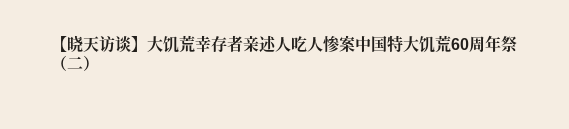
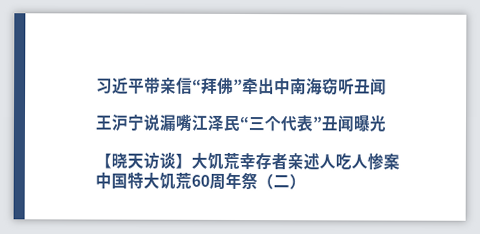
(51, 44) none -> [96,77,387,96] [95,114,387,133] 习近平带亲信“拜佛”牵出中南海窃听丑闻 // 王沪宁说漏嘴江泽民“三个代表”丑闻曝光 //

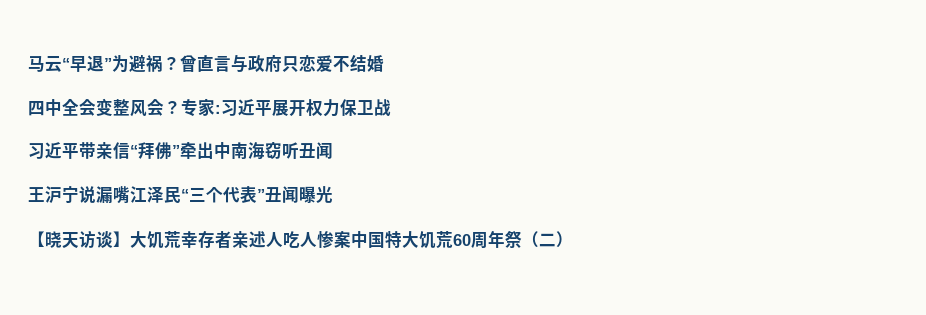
(96, 86) none -> [28,54,384,73] [28,98,391,117] 马云“早退”为避祸？曾直言与政府只恋爱不结婚 // 四中全会变整风会？专家:习近平展开权力保卫战 //

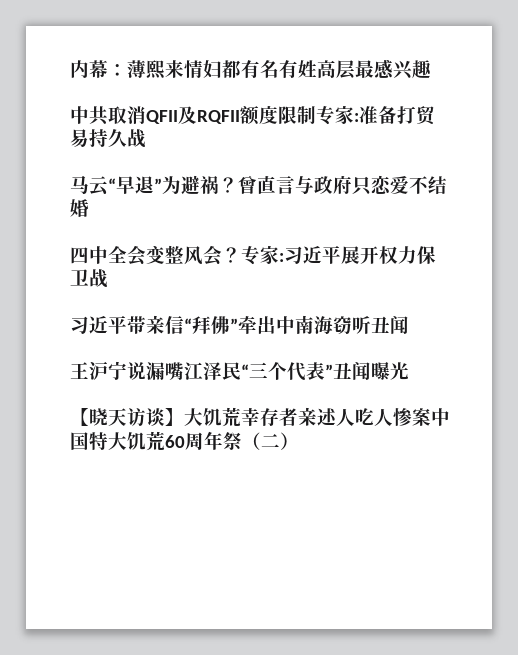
(28, 64) none -> [70,59,431,80] [70,105,437,125] [70,129,146,148] 内幕：薄熙来情妇都有名有姓高层最感兴趣 // 中共取消QFII及RQFII额度限制专家:准备打贸易持久战 //

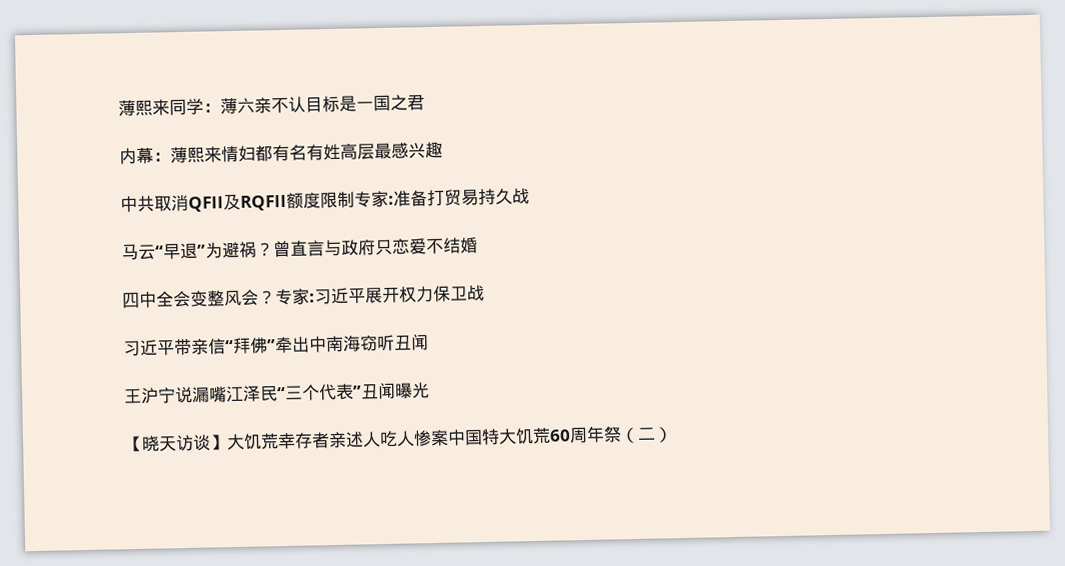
(70, 69) none -> [118,94,425,117] 薄熙来同学：薄六亲不认目标是一国之君 //

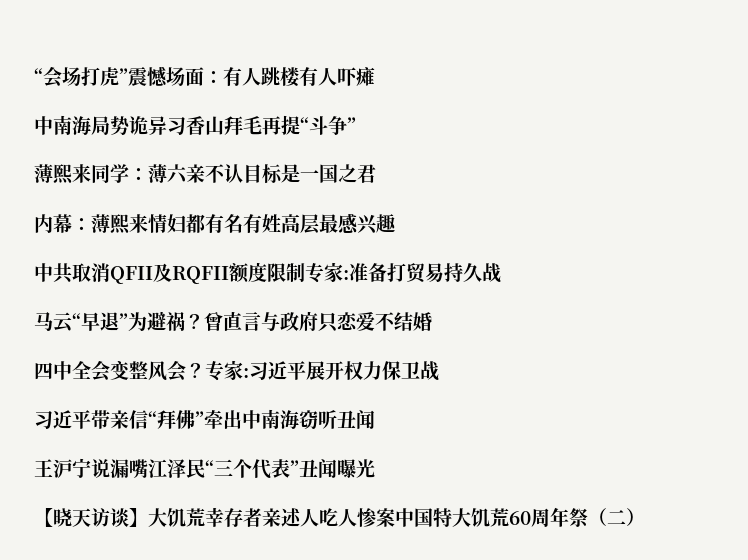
(118, 108) none -> [34,66,375,88] [34,115,356,135] “会场打虎”震憾场面：有人跳楼有人吓瘫 // 中南海局势诡异习香山拜毛再提“斗争” //

